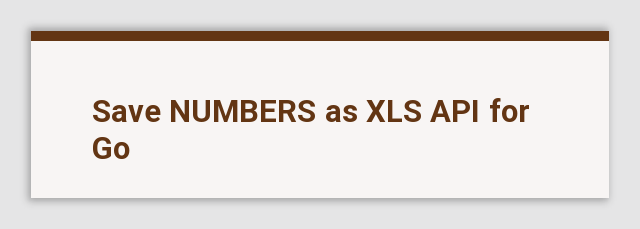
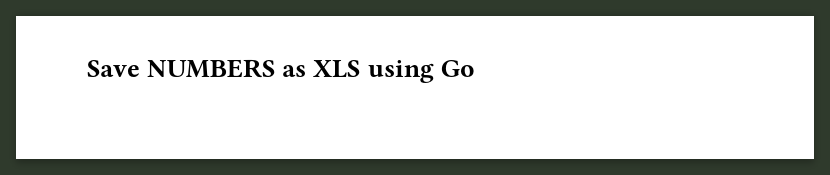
[430,98,530,122] API for -> [367,60,434,83] using

